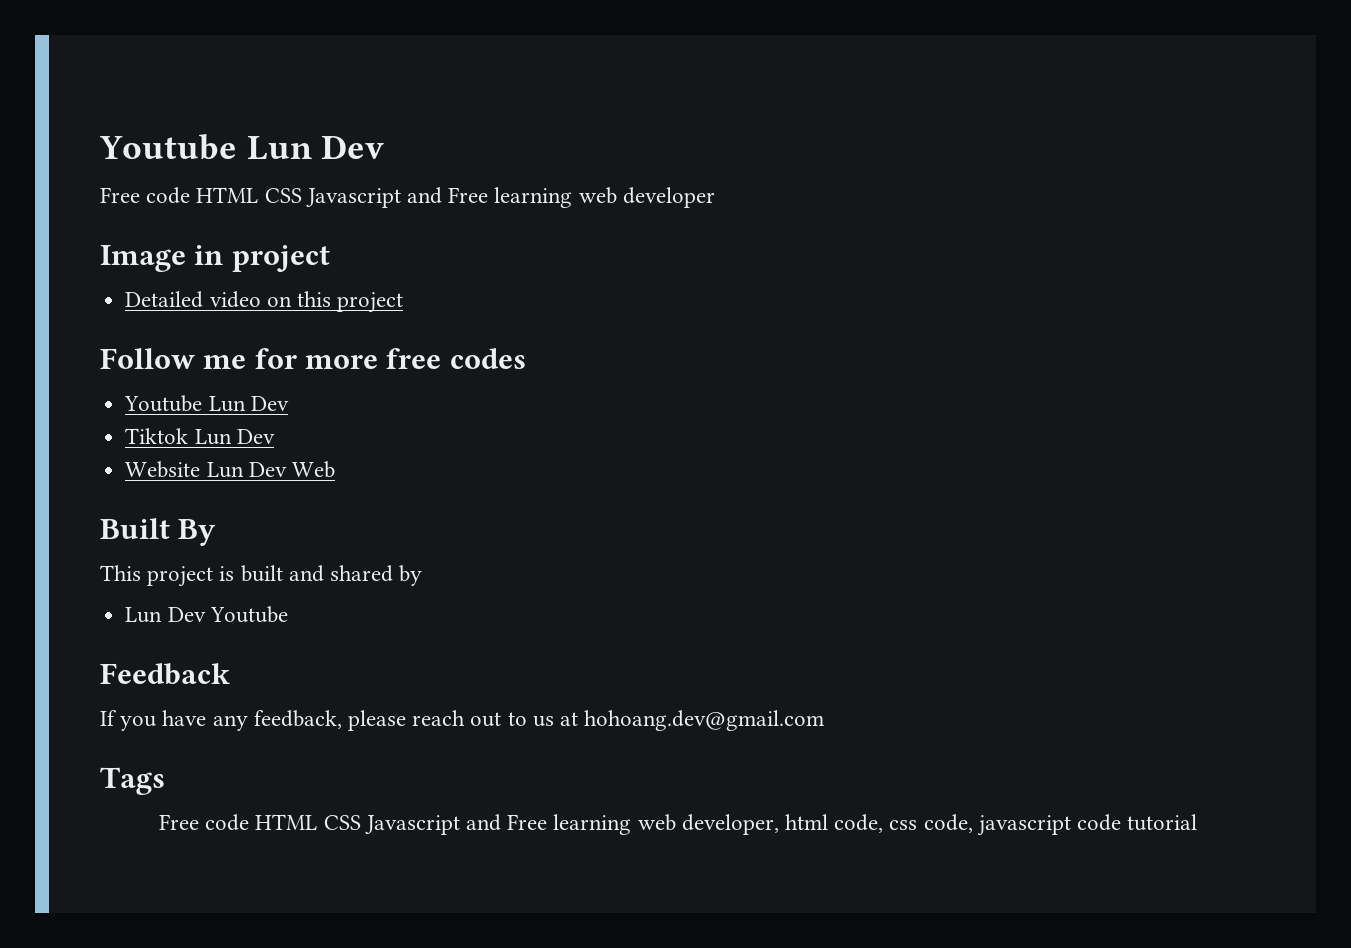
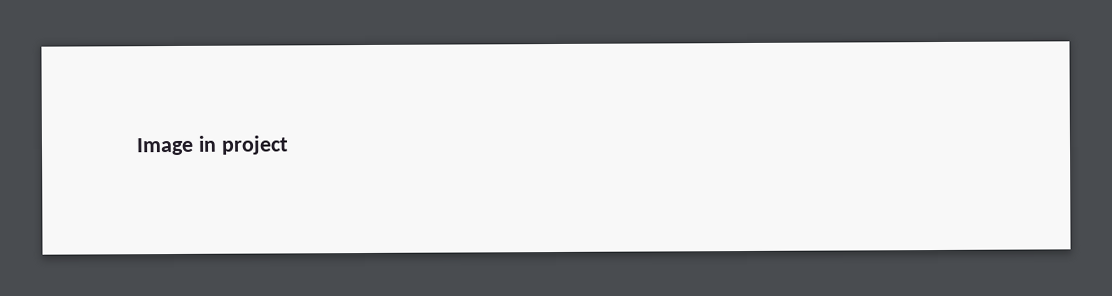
[99,134,385,160] [100,187,715,208] [100,245,330,272] [125,291,404,313] [100,348,526,369] [124,395,289,412] [125,428,275,445] [125,461,335,478] [100,518,217,546] [100,565,423,587] [125,606,288,623] [100,663,230,685] [100,710,825,731] [100,767,165,795] [158,814,1198,836] Youtube Lun Dev // Free code HTML CSS Javascript and Free learning web developer // Image in project // Detailed video on this project // Follow me for more free codes // Youtube Lun Dev // Tiktok Lun Dev // Website Lun Dev Web // Built By // This project is built and shared by // Lun Dev Youtube // Feedback // If you have any feedback, please reach out to us at hohoang.dev@gmail.com // Tags // Free code HTML CSS Javascript and Free learning web developer, html code, css code, javascript code tutorial -> [136,135,289,156] Image in project

